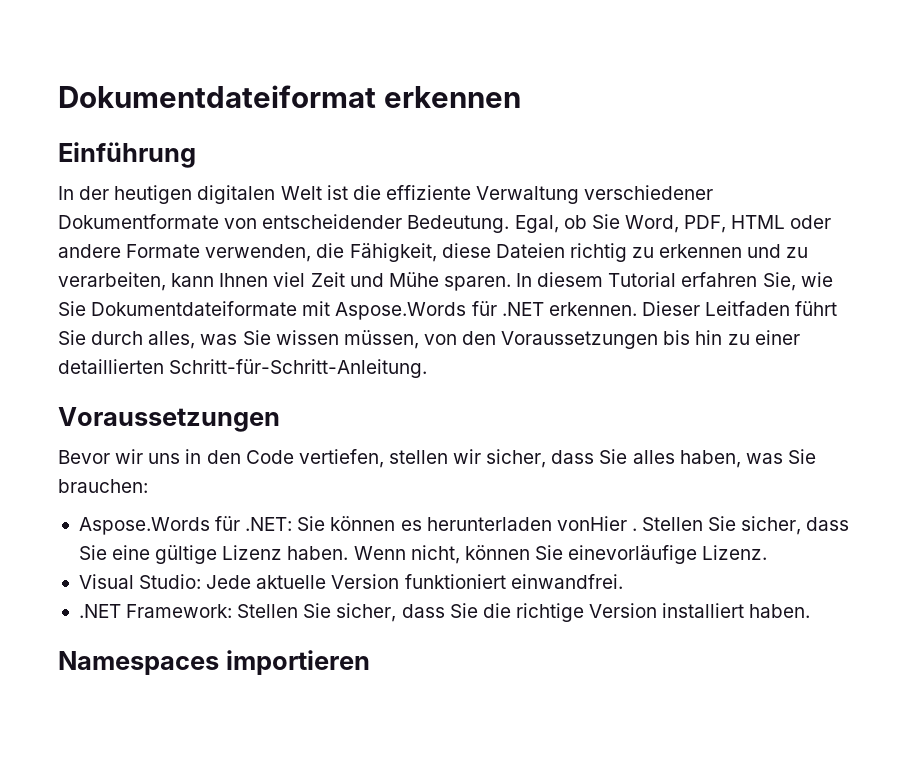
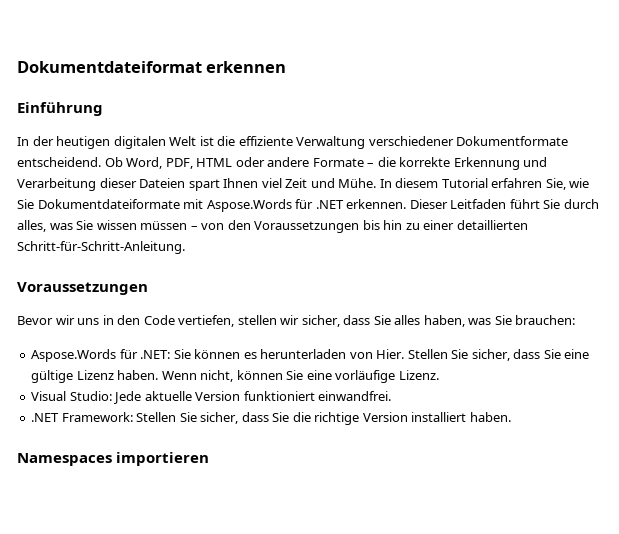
[224,214,620,233] von entscheidender Bedeutung. Egal, ob Sie -> [17,157,123,167] entscheidend. Ob
[205,243,809,262] [58,272,215,291] verwenden, die Fähigkeit, diese Dateien richtig zu erkennen und zu verarbeiten, kann -> [367,157,548,170] [17,178,220,191] – die korrekte Erkennung und Verarbeitung dieser Dateien spart
[388,272,511,291] Mühe sparen. -> [338,178,377,188] Mühe.
[343,330,419,349] müssen, -> [140,221,198,230] müssen –
[556,516,637,531] vonHier . -> [349,349,405,359] von Hier.
[568,545,698,564] einevorläufige -> [306,370,396,383] eine vorläufige

